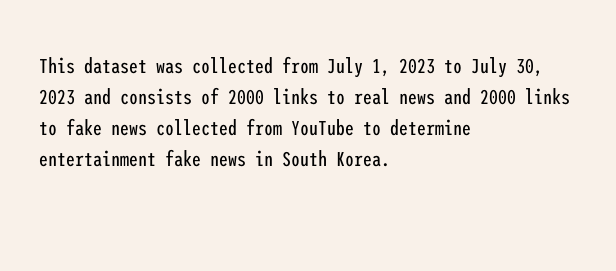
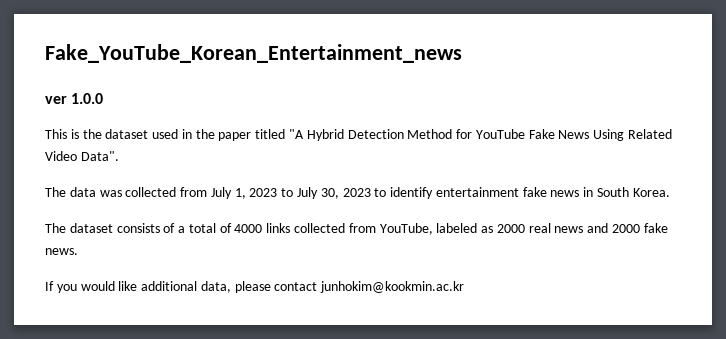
[39,57,147,74] This dataset -> [45,44,462,63] [45,93,104,104] [45,129,673,141] [45,151,119,161] [45,187,96,197] Fake_YouTube_Korean_Entertainment_news // ver 1.0.0 // This is the dataset used in the paper titled "A Hybrid Detection Method for YouTube Fake News Using Related Video Data". // The data
[84,87,570,105] [39,118,471,136] and consists of 2000 links to real news and 2000 links to fake news collected from YouTube to determine -> [374,187,434,199] to identify
(390, 159) none -> [45,223,668,235] [45,248,78,255] [45,281,465,293] // The dataset consists of a total of 4000 links collected from YouTube, labeled as 2000 real news and 2000 fake news. // If you would like additional data, please contact junhokim@kookmin.ac.kr

